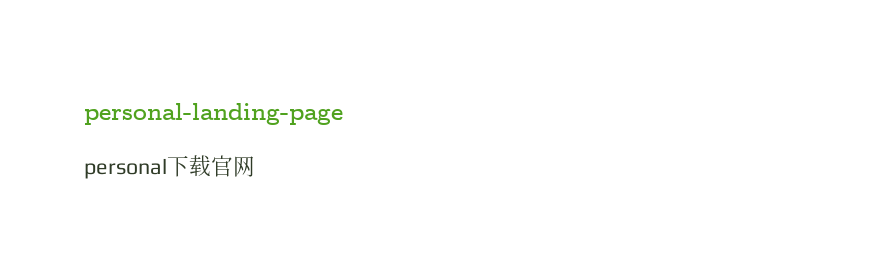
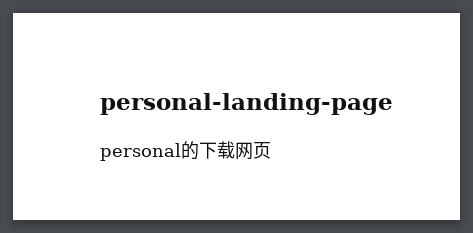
[167,155,255,177] 下载官网 -> [181,141,271,160] 的下载网页

